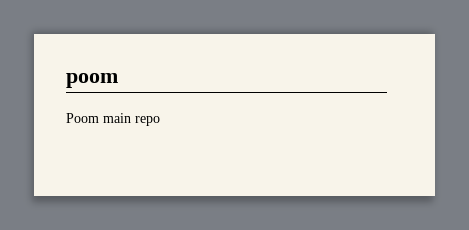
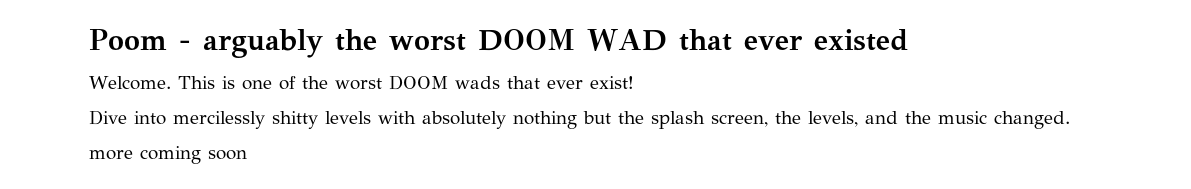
[66,73,118,88] [66,113,160,126] poom // Poom main repo -> [89,29,908,58] [89,75,634,90] [89,110,1070,129] [89,146,247,164] Poom - arguably the worst DOOM WAD that ever existed // Welcome. This is one of the worst DOOM wads that ever exist! // Dive into mercilessly shitty levels with absolutely nothing but the splash screen, the levels, and the music changed. // more coming soon

